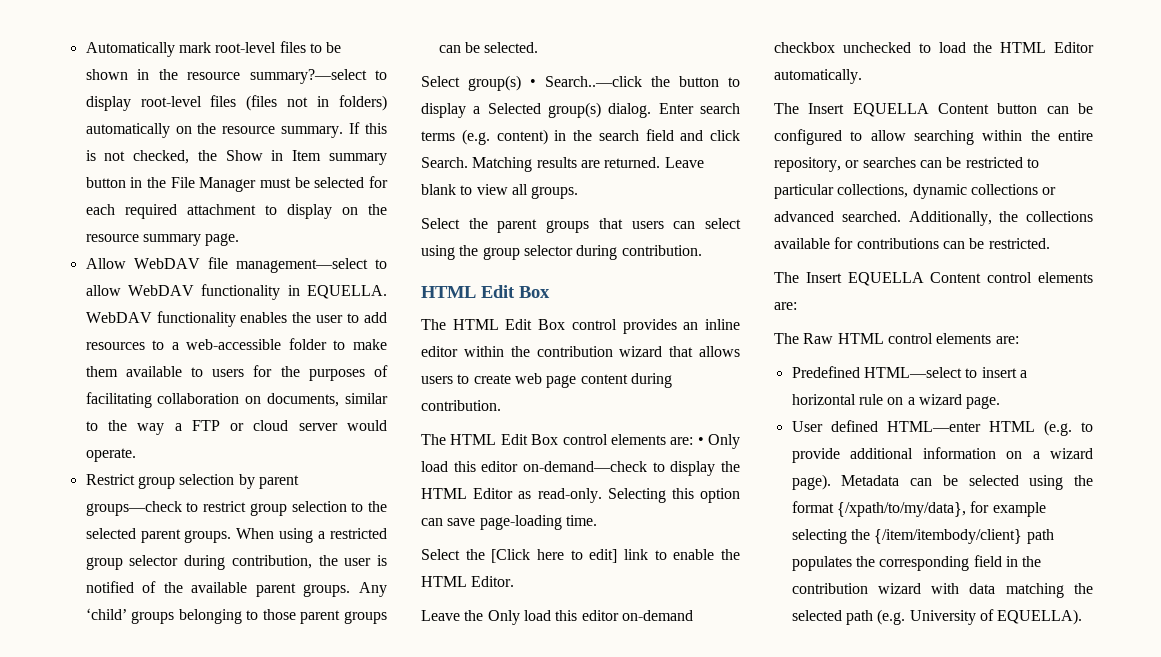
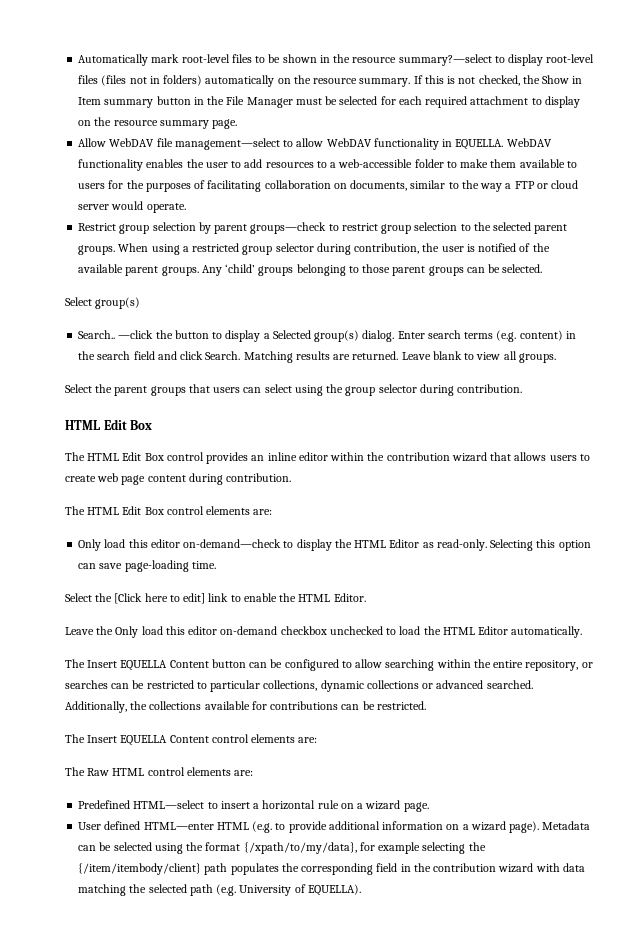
[530,76,642,87] • Search..—click -> [78,330,154,339] // Search.. —click
[697,437,704,445] • -> (273, 512) //

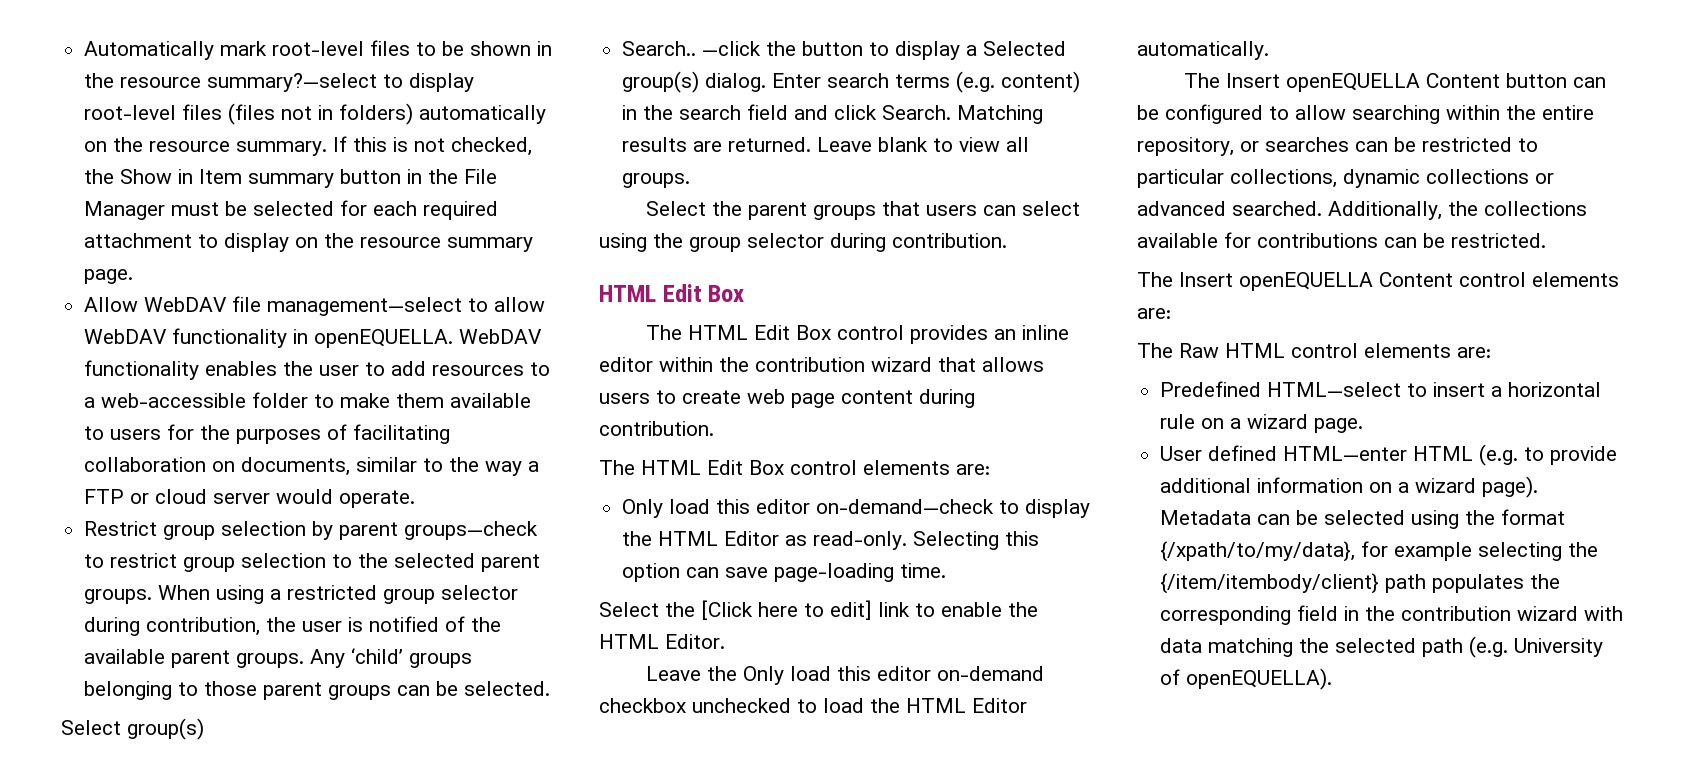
[455,139,504,150] EQUELLA. -> [314,329,454,348] openEQUELLA.
[120,660,168,671] EQUELLA -> [1285,73,1420,92] openEQUELLA
[120,735,168,746] EQUELLA -> [1239,272,1373,291] openEQUELLA
[307,884,361,896] EQUELLA). -> [1186,668,1333,690] openEQUELLA).

